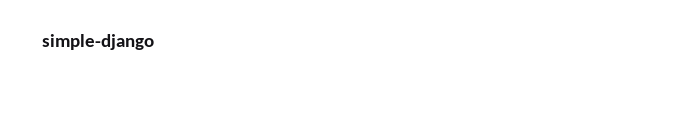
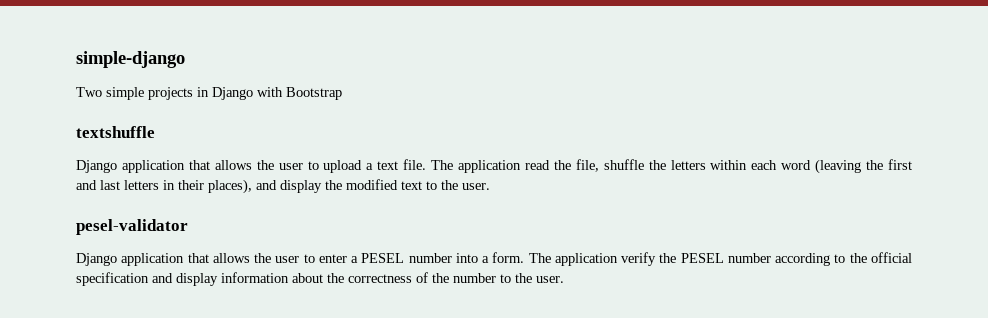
(154, 42) none -> [76,87,342,100] [76,126,155,138] [76,159,912,174] [76,179,490,194] [76,219,188,235] [76,252,912,266] [76,272,564,286] // Two simple projects in Django with Bootstrap // textshuffle // Django application that allows the user to upload a text file. The application read the file, shuffle the letters within each word (leaving the first and last letters in their places), and display the modified text to the user. // pesel-validator // Django application that allows the user to enter a PESEL number into a form. The application verify the PESEL number according to the official specification and display information about the correctness of the number to the user.

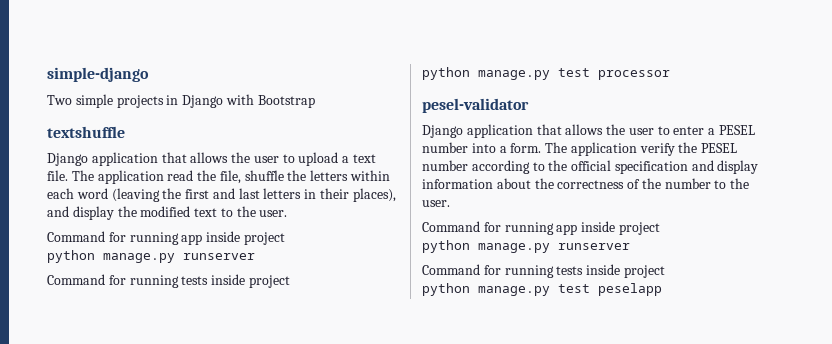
(490, 186) none -> [47,231,285,245] [47,250,255,263] [47,274,290,288] [422,67,670,80] // Command for running app inside project // python manage.py runserver // Command for running tests inside project // python manage.py test processor
(564, 279) none -> [422,221,660,235] [422,240,630,253] [422,264,665,278] [422,283,662,296] // Command for running app inside project // python manage.py runserver // Command for running tests inside project // python manage.py test peselapp

